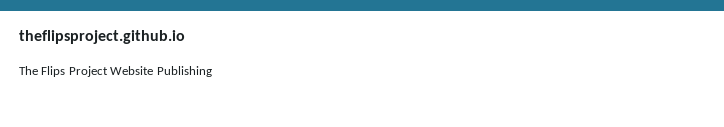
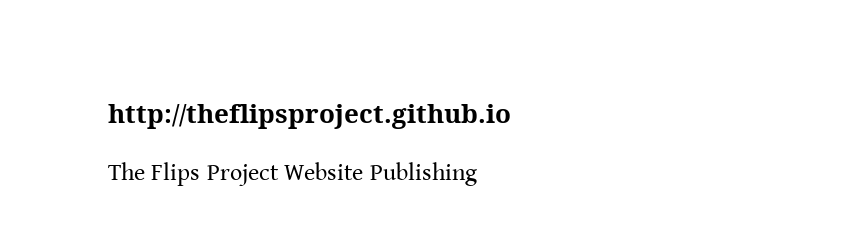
[19,30,185,44] theflipsproject.github.io -> [108,104,511,129] http://theflipsproject.github.io

